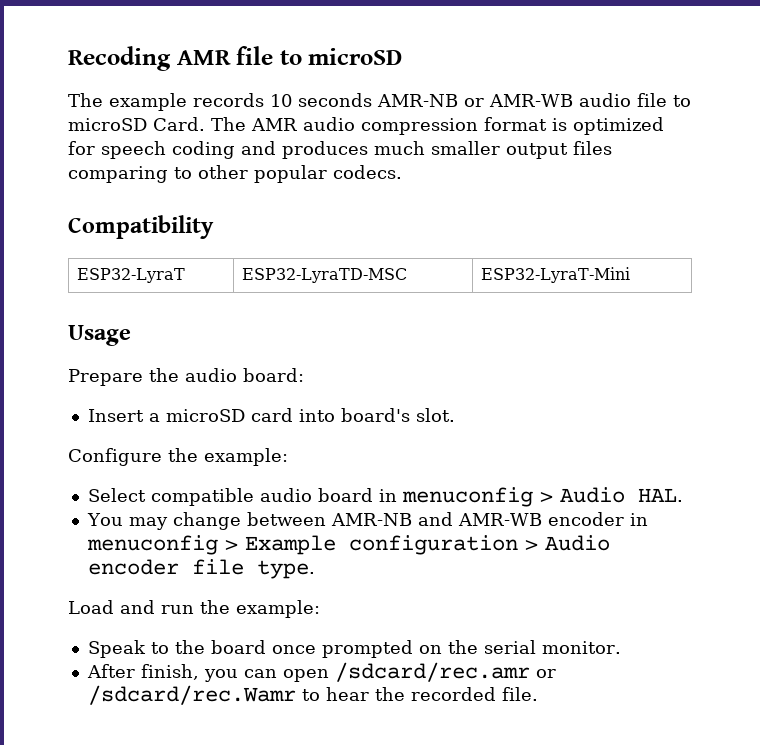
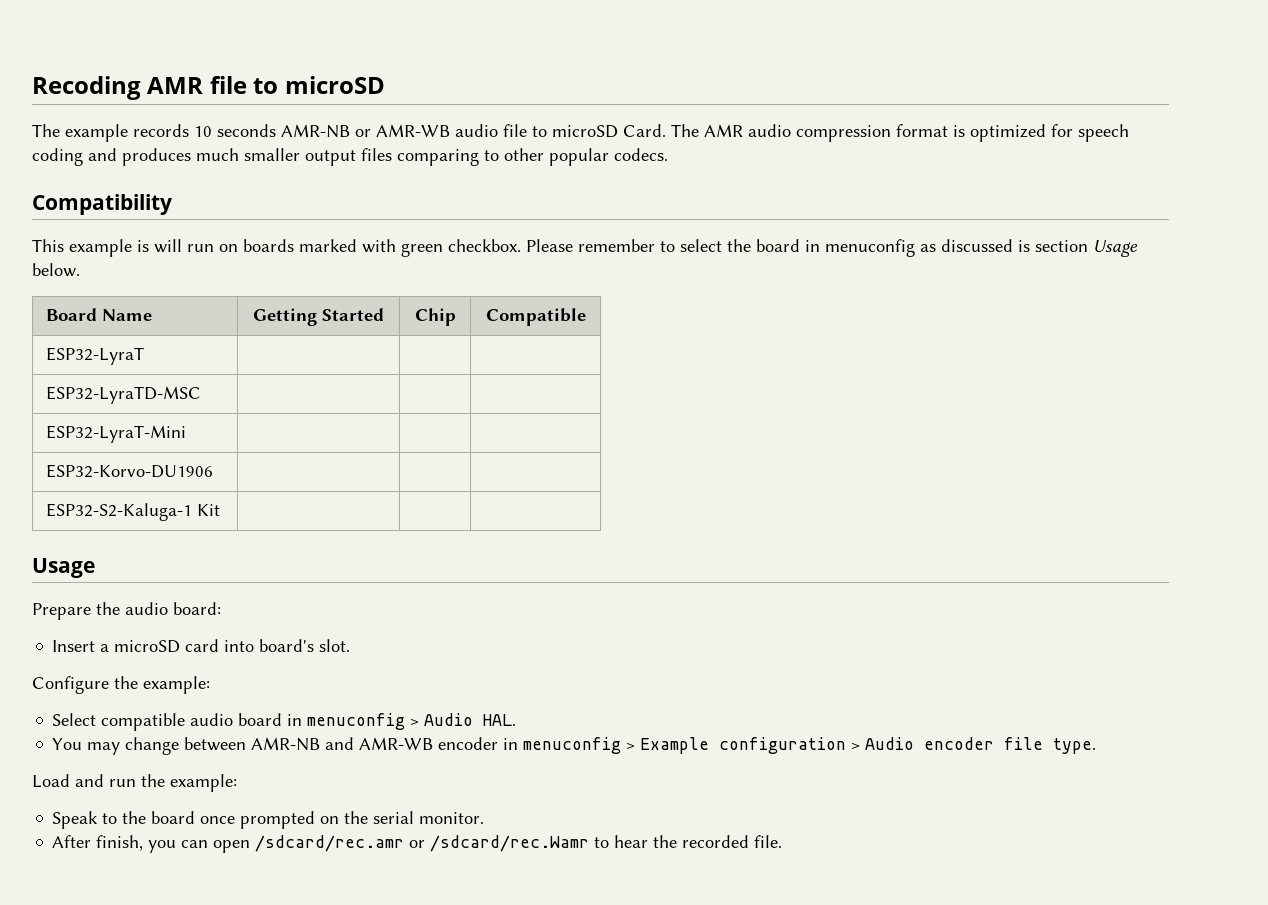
(214, 227) none -> [32,239,1138,257] [32,263,80,277] [46,308,153,321] [253,308,384,326] [414,308,456,326] [485,308,586,326] // This example is will run on boards marked with green checkbox. Please remember to select the board in menuconfig as discussed is section Usage below. // Board Name | Getting Started | Chip | Compatible
(186, 275) none -> (145, 356) | | //
(408, 275) none -> (202, 395) | | //
(631, 275) none -> [46,464,214,478] [46,503,221,521] | | | // ESP32-Korvo-DU1906 | | | // ESP32-S2-Kaluga-1 Kit | | |

